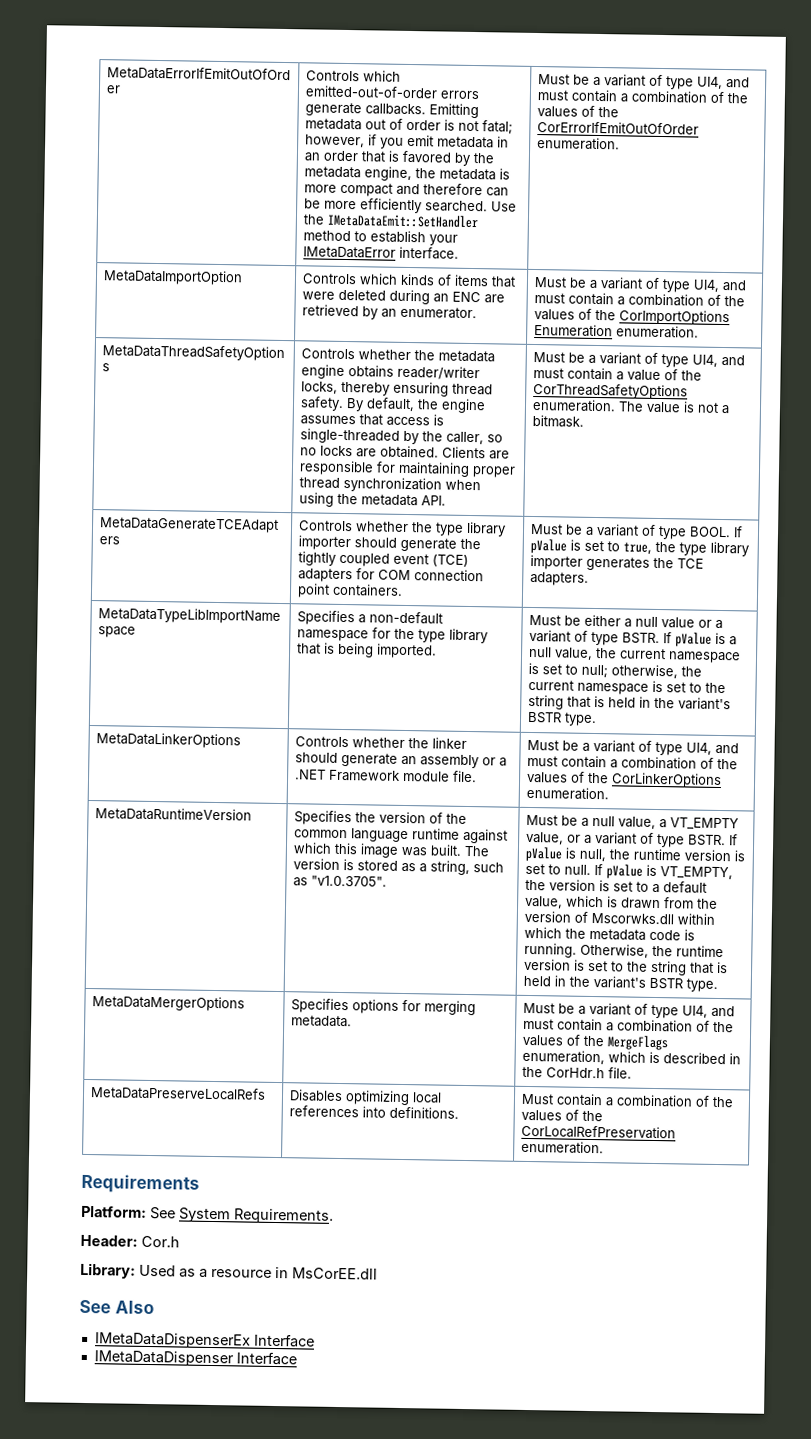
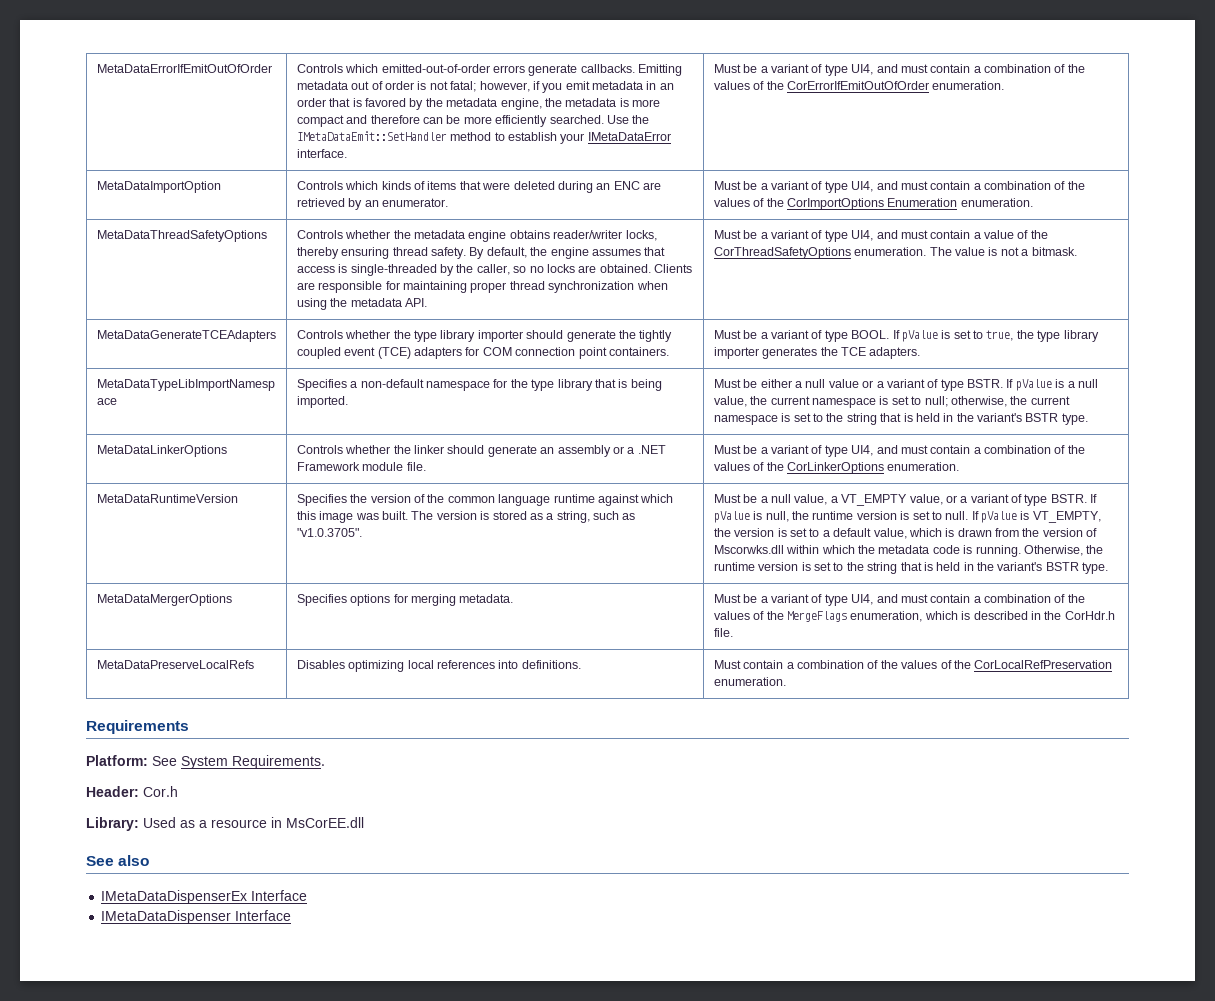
[114,1300,154,1315] Also -> [118,855,150,866] also

